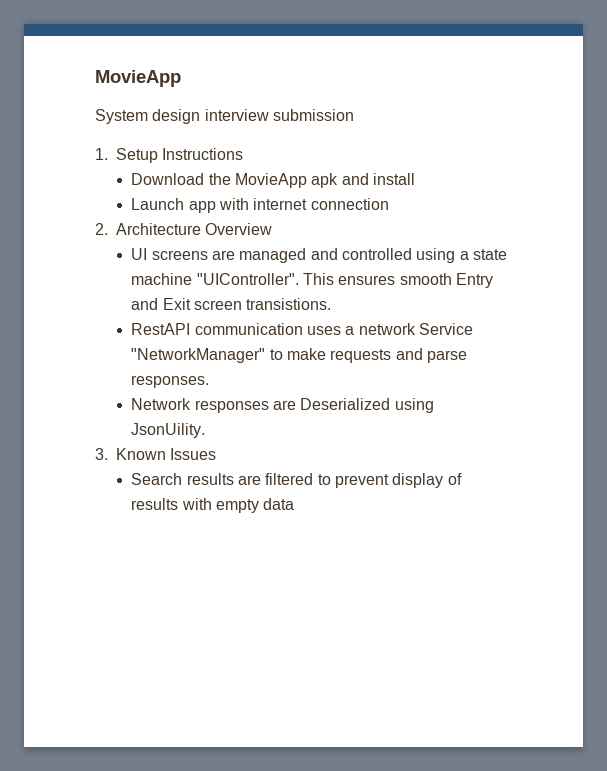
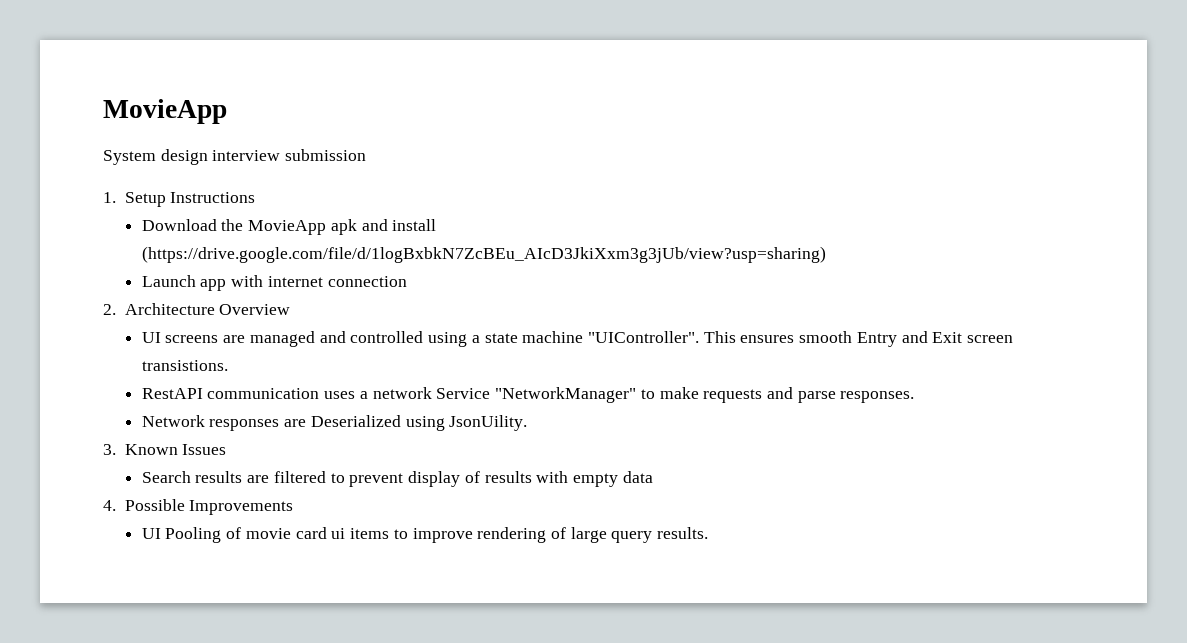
(416, 179) none -> [141,246,826,263] (https://drive.google.com/file/d/1logBxbkN7ZcBEu_AIcD3JkiXxm3g3jUb/view?usp=sharing)
(295, 504) none -> [103,499,294,515] [141,527,709,543] // 4. Possible Improvements // UI Pooling of movie card ui items to improve rendering of large query results.

